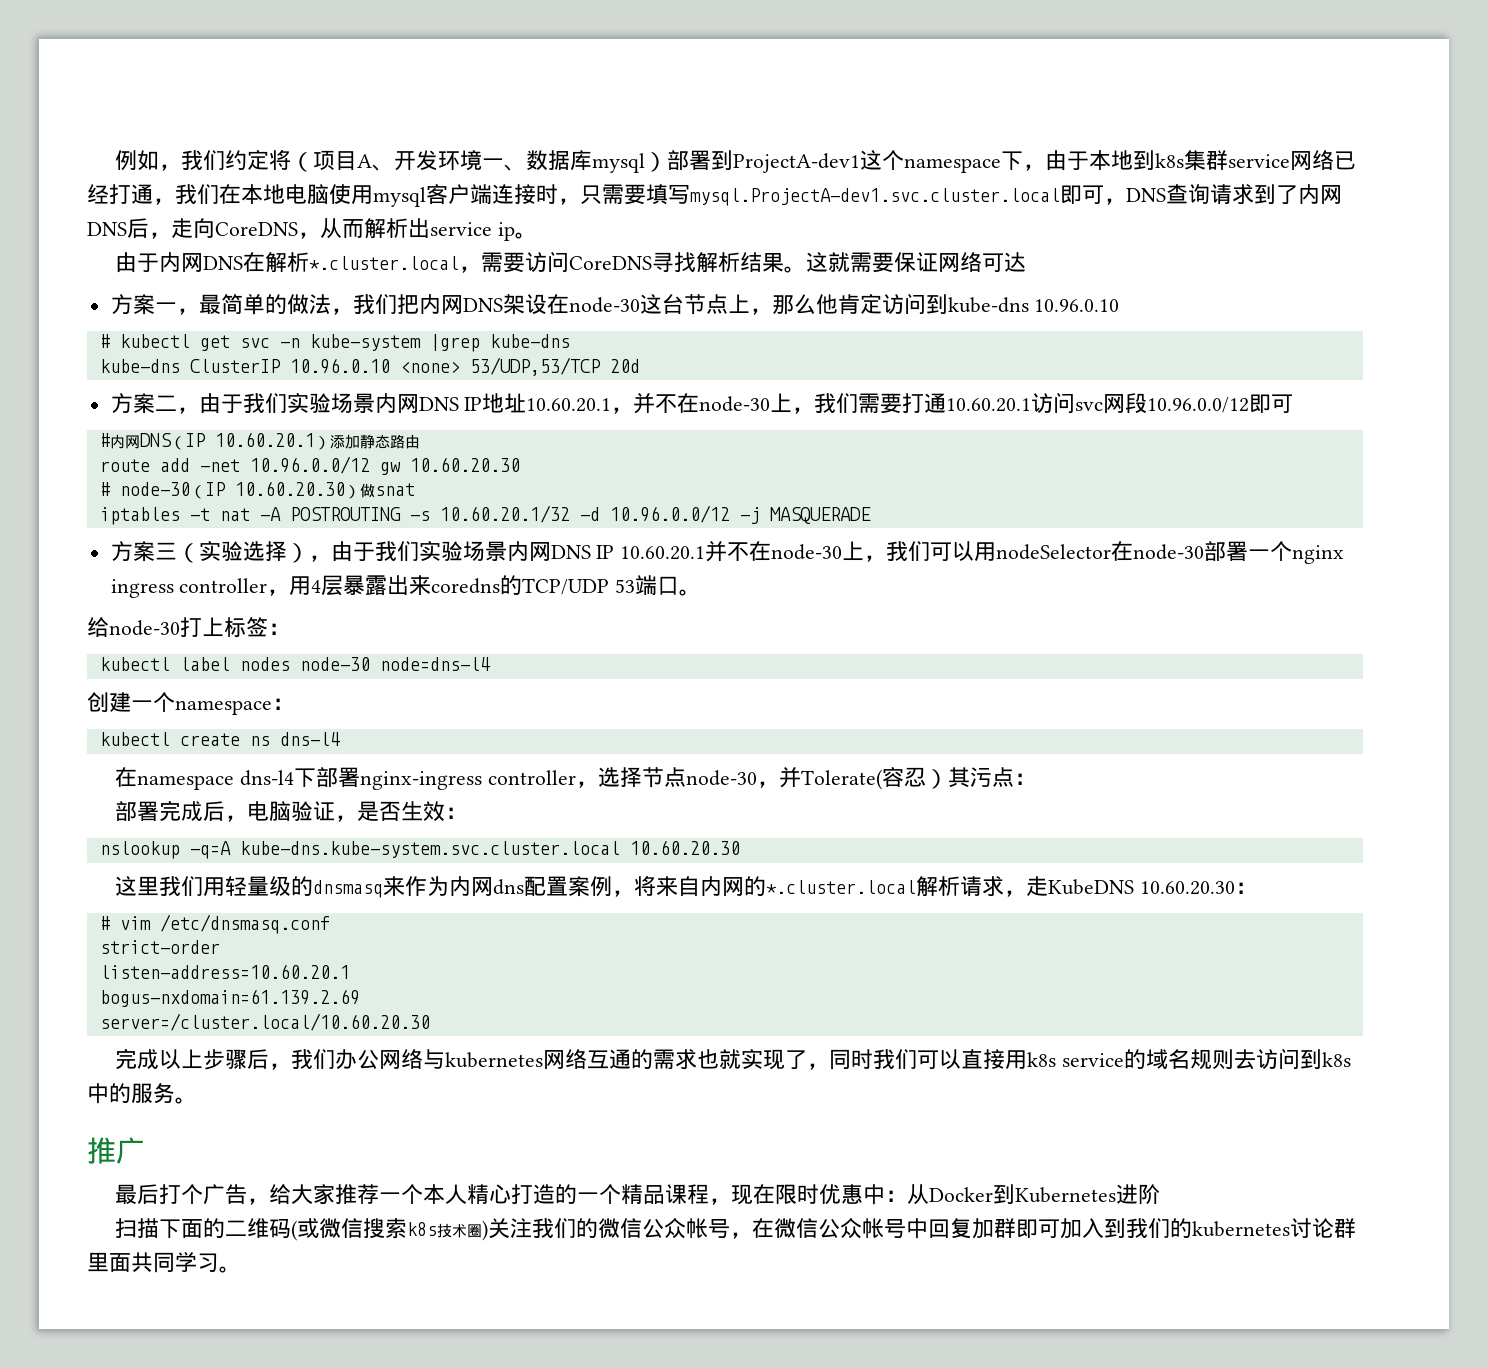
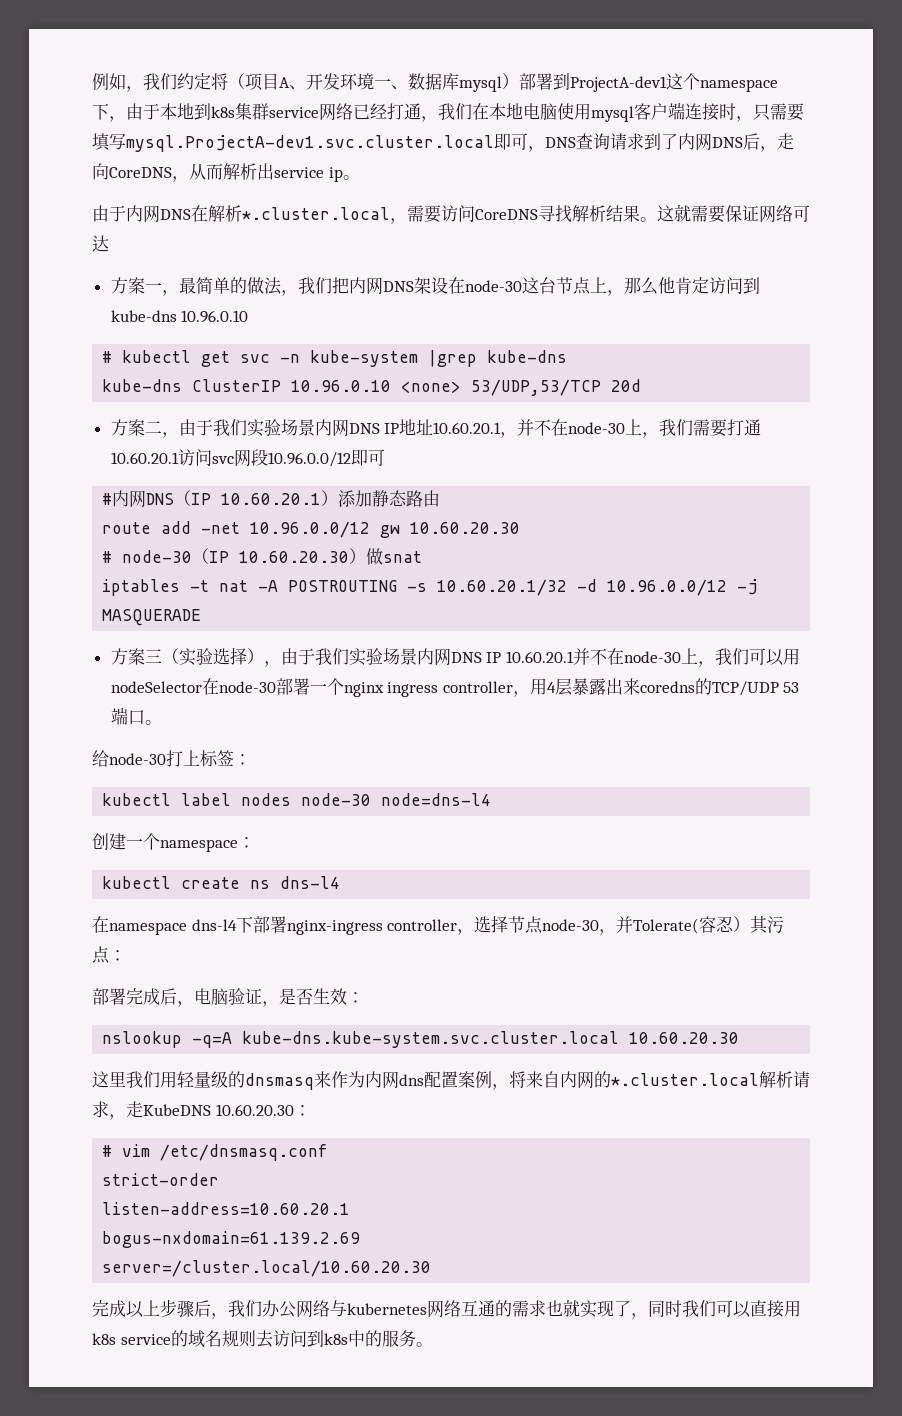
[87,1137,145,1164] [115,1184,1161,1205] [115,1218,1357,1241] [87,1252,241,1273] // 推广 // 最后打个广告，给大家推荐一个本人精心打造的一个精品课程，现在限时优惠中：从Docker到Kubernetes进阶 // 扫描下面的二维码(或微信搜索k8s技术圈)关注我们的微信公众帐号，在微信公众帐号中回复加群即可加入到我们的kubernetes讨论群里面共同学习。 -> (433, 1344) none

